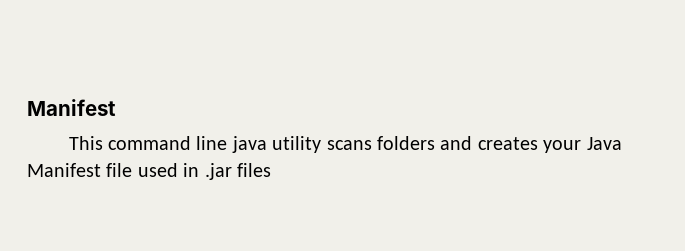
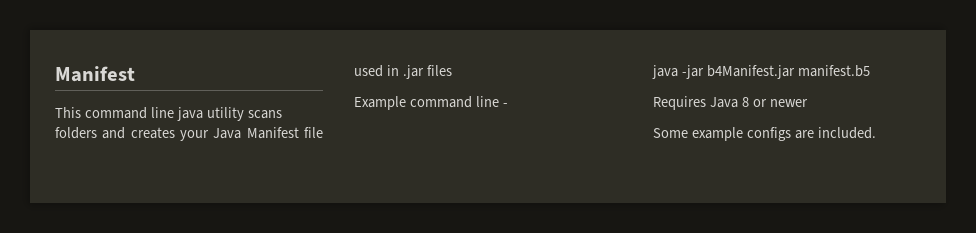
(271, 170) none -> [354,96,508,110] [652,65,870,79] [653,96,808,110] [653,127,876,141] // Example command line - // java -jar b4Manifest.jar manifest.b5 // Requires Java 8 or newer // Some example configs are included.

